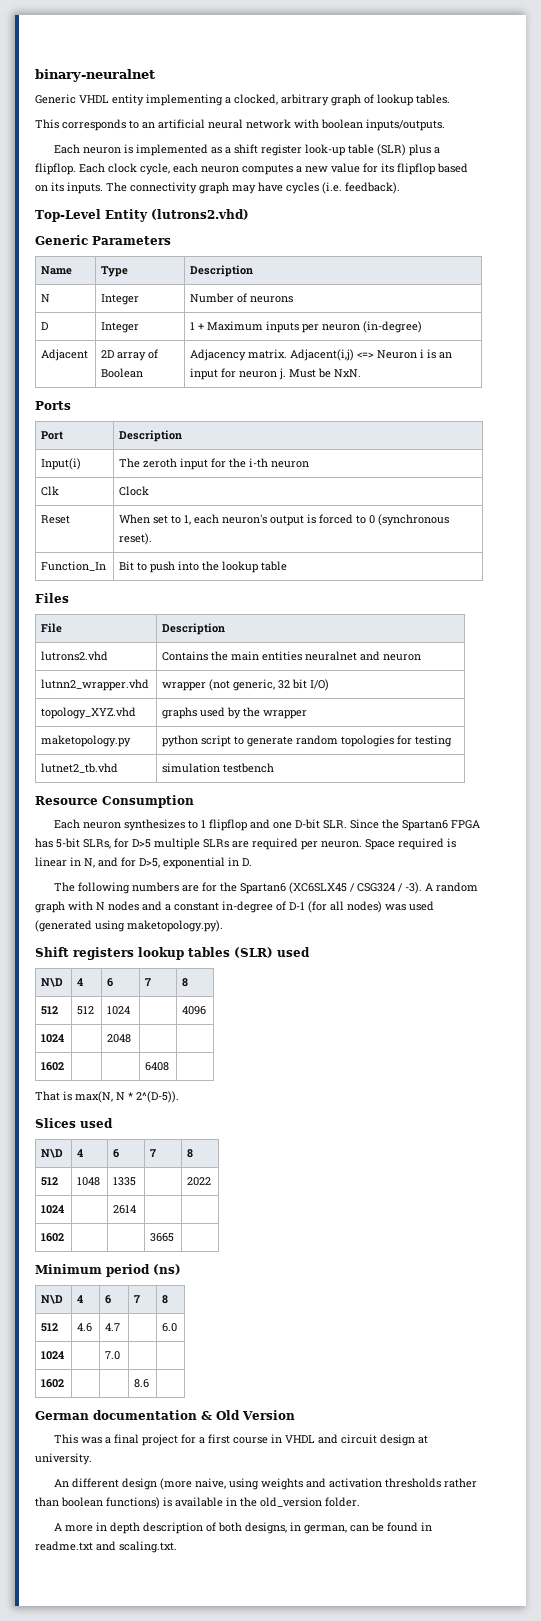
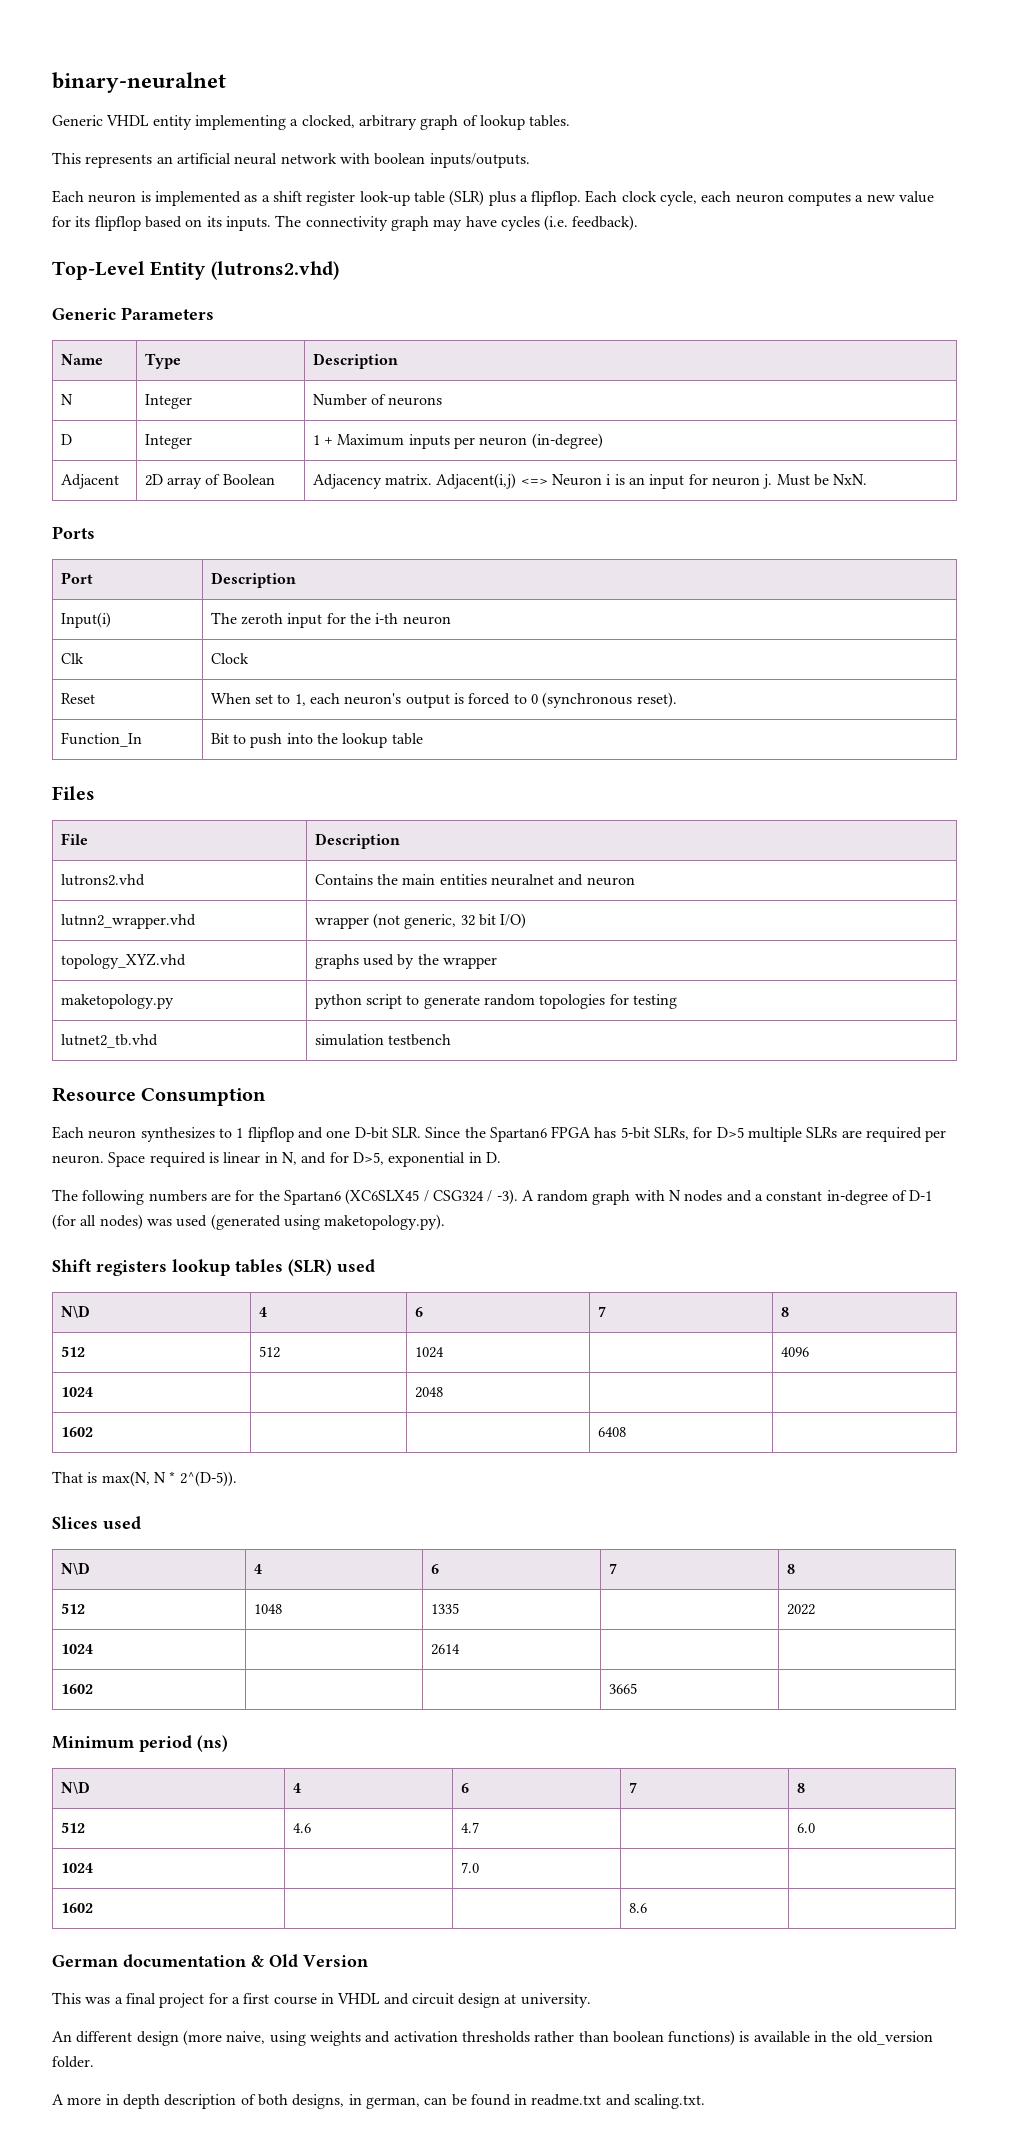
[62,119,139,131] corresponds to -> [85,154,153,168] represents

